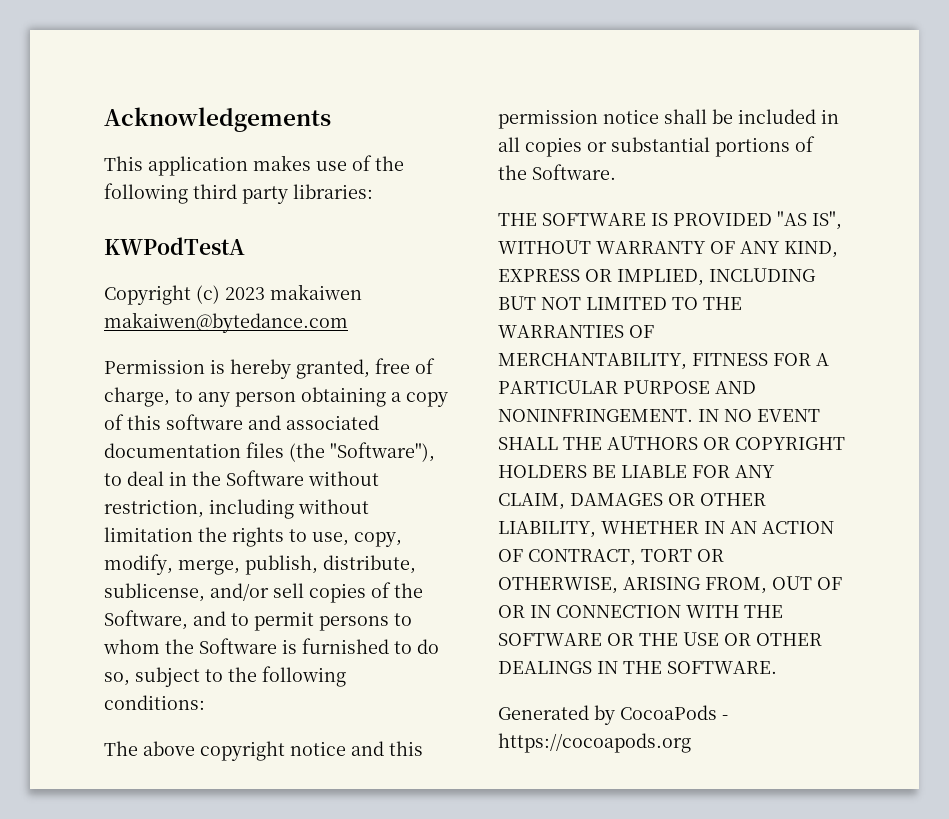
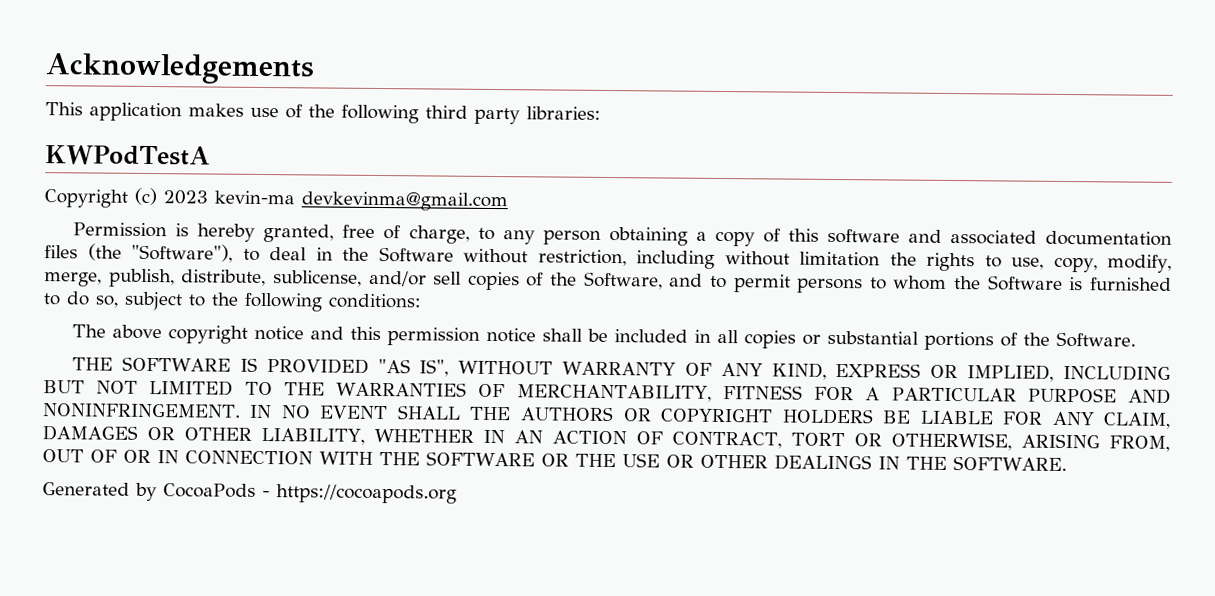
[270,284,362,300] [104,312,348,333] makaiwen makaiwen@bytedance.com -> [214,190,508,212] kevin-ma devkevinma@gmail.com

